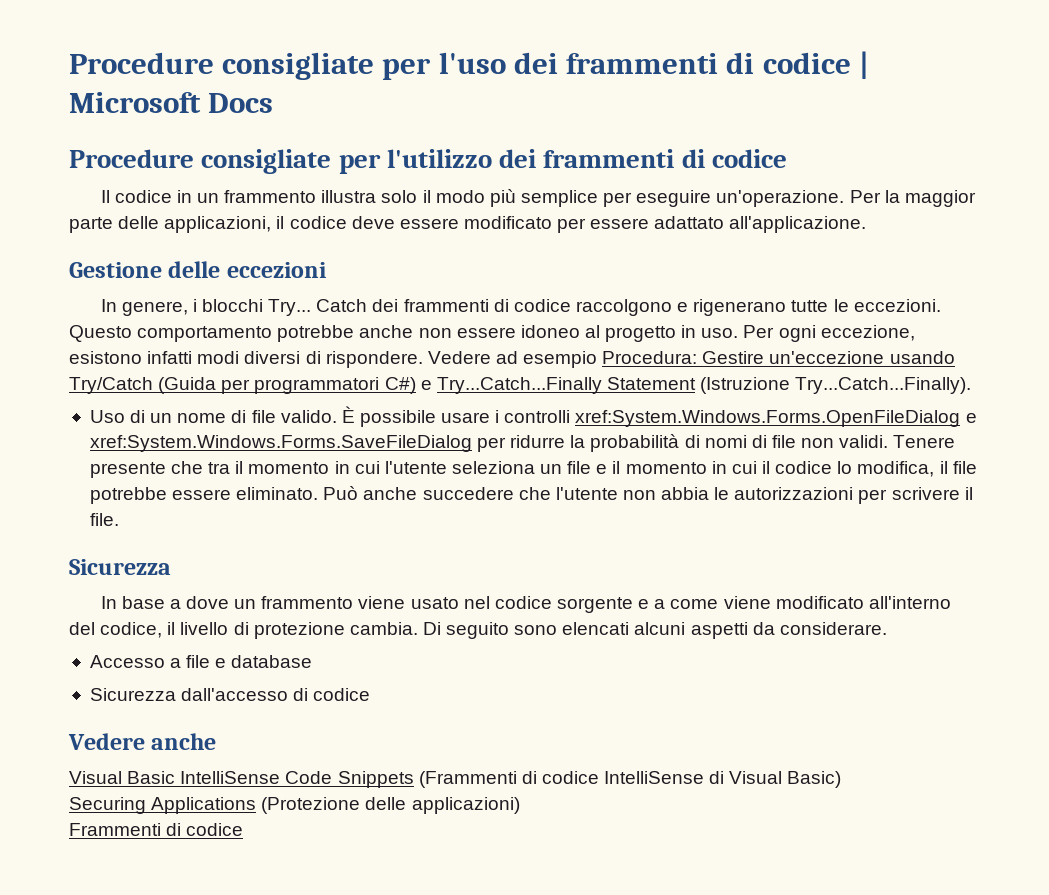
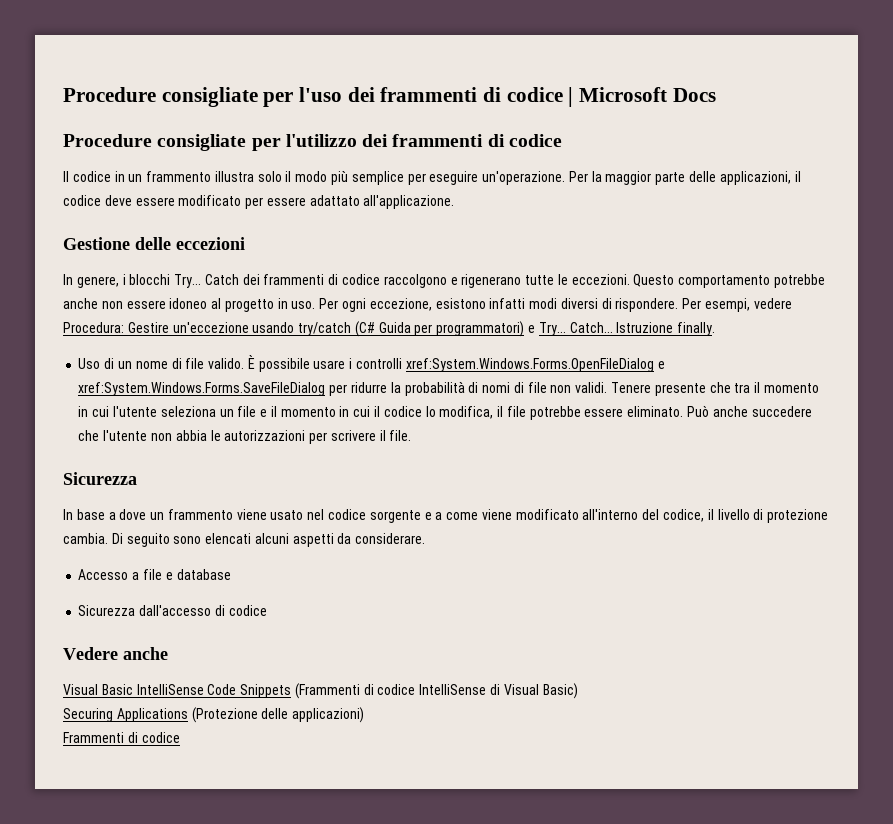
[427,351,598,368] Vedere ad esempio -> [682,298,792,312] Per esempi, vedere
[69,377,972,394] Try/Catch (Guida per programmatori C#) e Try...Catch...Finally Statement (Istruzione Try...Catch...Finally). -> [298,321,716,337] try/catch (C# Guida per programmatori) e Try... Catch... Istruzione finally.

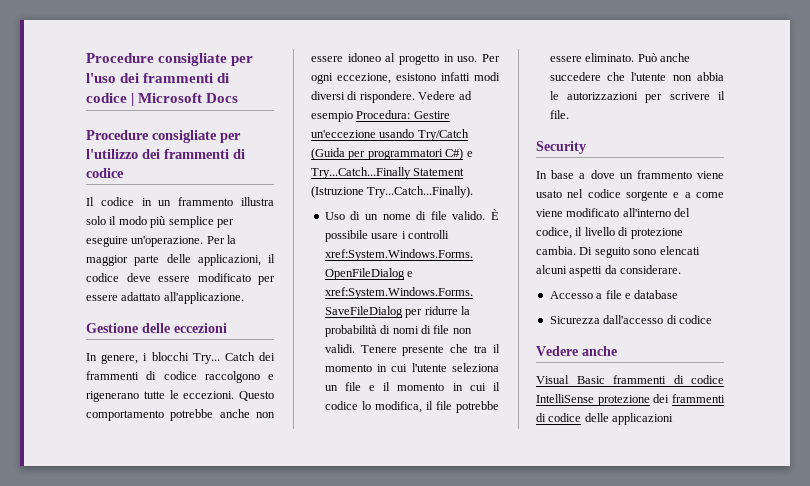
[682,298,792,312] Per esempi, vedere -> [418,91,472,100] [311,111,353,122] Vedere ad esempio
[298,321,716,337] try/catch (C# Guida per programmatori) e Try... Catch... Istruzione finally. -> [417,129,469,141] [311,148,473,160] [311,167,465,179] [311,186,474,198] Try/Catch (Guida per programmatori C#) e Try...Catch...Finally Statement (Istruzione Try...Catch...Finally).
[63,472,137,485] Sicurezza -> [536,141,586,154] Security
[136,683,578,699] [63,707,365,723] [63,732,180,743] IntelliSense Code Snippets (Frammenti di codice IntelliSense di Visual Basic) // Securing Applications (Protezione delle applicazioni) // Frammenti di codice -> [613,375,724,384] [536,394,725,406] [536,413,674,425] frammenti di codice IntelliSense protezione dei frammenti di codice delle applicazioni

